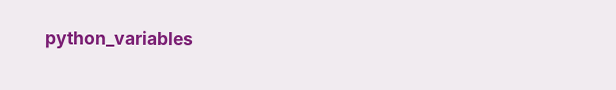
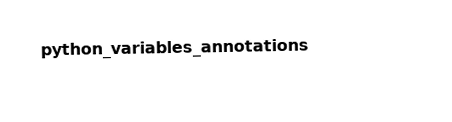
[44,30,194,50] python_variables -> [40,38,309,60] python_variables_annotations

